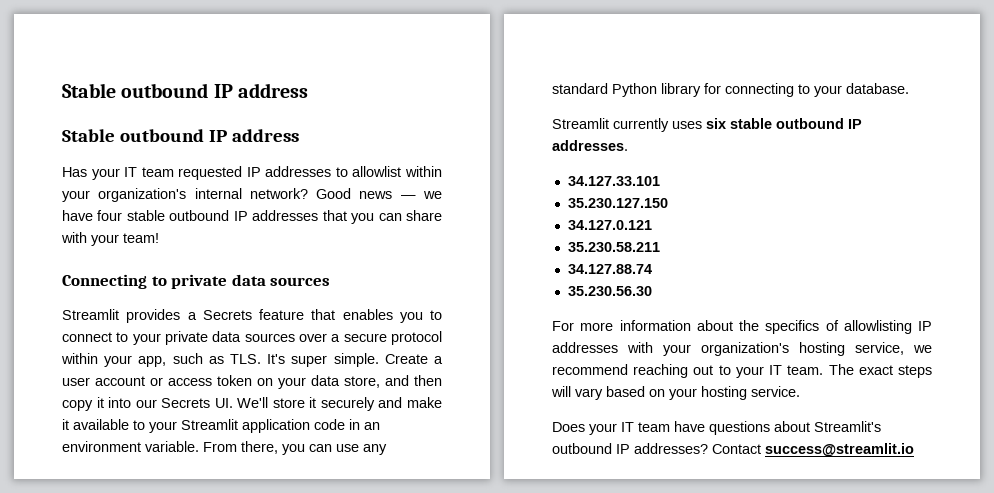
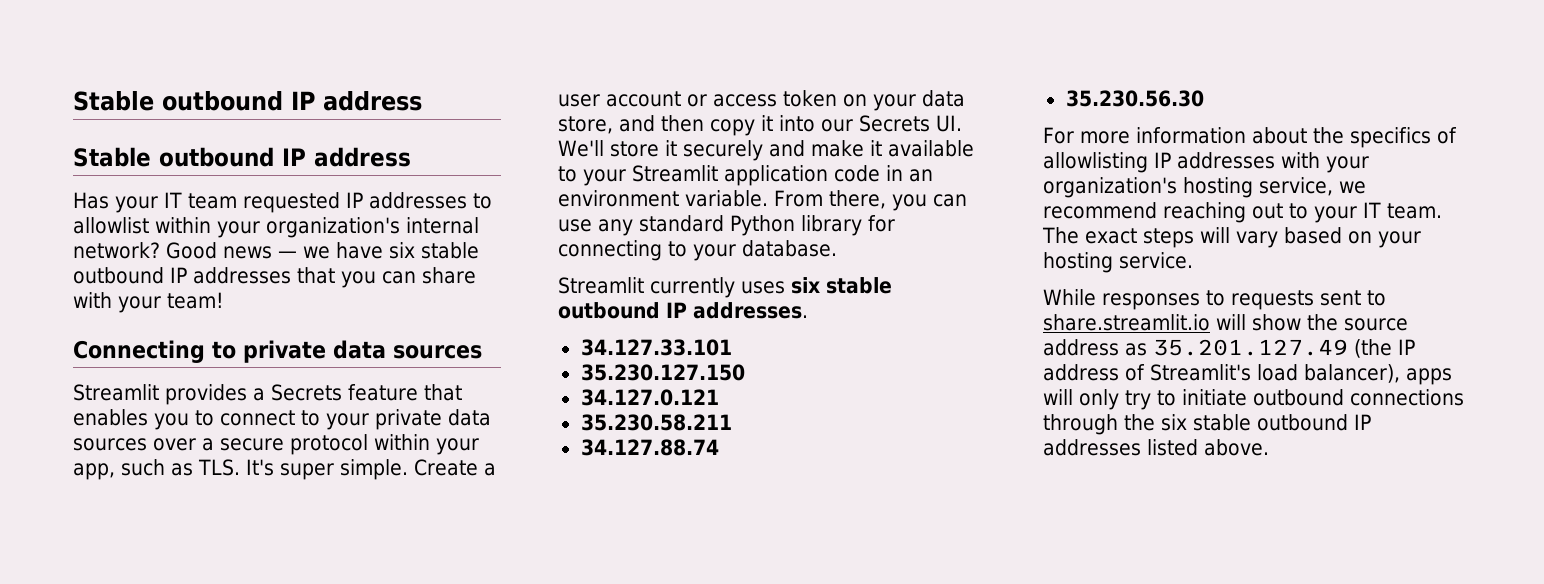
[97,210,123,221] four -> [389,242,415,259] six
[552,421,881,435] [552,443,914,457] Does your IT team have questions about Streamlit's outbound IP addresses? Contact success@streamlit.io -> [1043,289,1386,310] [1043,314,1408,331] [1043,339,1415,358] [1043,364,1452,385] [1043,389,1464,410] [1043,414,1371,435] [1043,439,1269,456] While responses to requests sent to share.streamlit.io will show the source address as 35.201.127.49 (the IP address of Streamlit's load balancer), apps will only try to initiate outbound connections through the six stable outbound IP addresses listed above.

